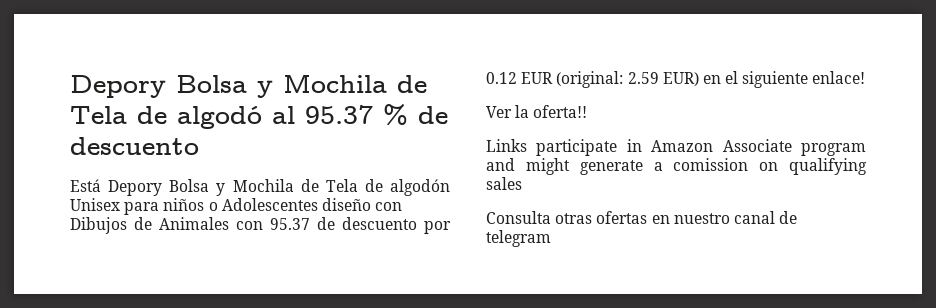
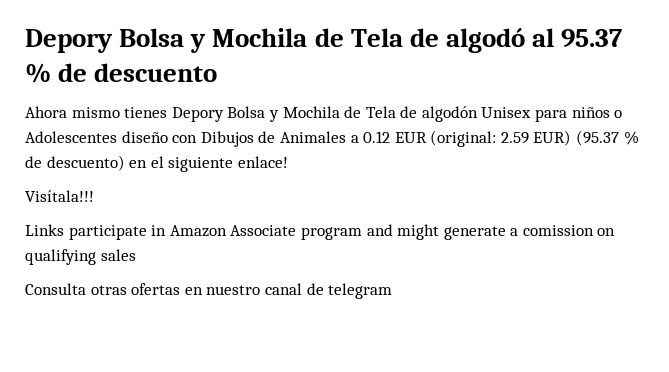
[70,179,101,192] Está -> [25,106,168,118] Ahora mismo tienes
[236,217,451,234] con 95.37 de descuento por -> [350,135,359,143] a
(699, 79) none -> [576,130,639,146] [25,155,125,171] (95.37 % de descuento)
[486,105,588,118] Ver la oferta!! -> [25,190,94,202] Visítala!!!

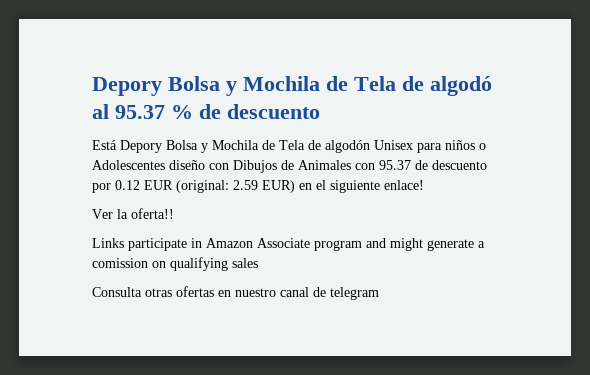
[25,106,168,118] Ahora mismo tienes -> [92,140,117,150] Está
[350,135,359,143] a -> [355,160,487,170] [92,183,111,193] con 95.37 de descuento por
[576,130,639,146] [25,155,125,171] (95.37 % de descuento) -> (295, 186) none
[25,190,94,202] Visítala!!! -> [92,208,174,219] Ver la oferta!!

